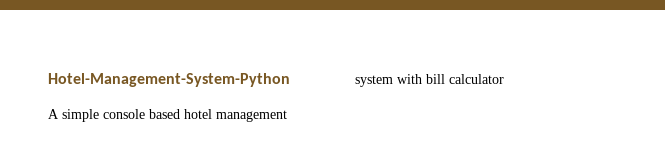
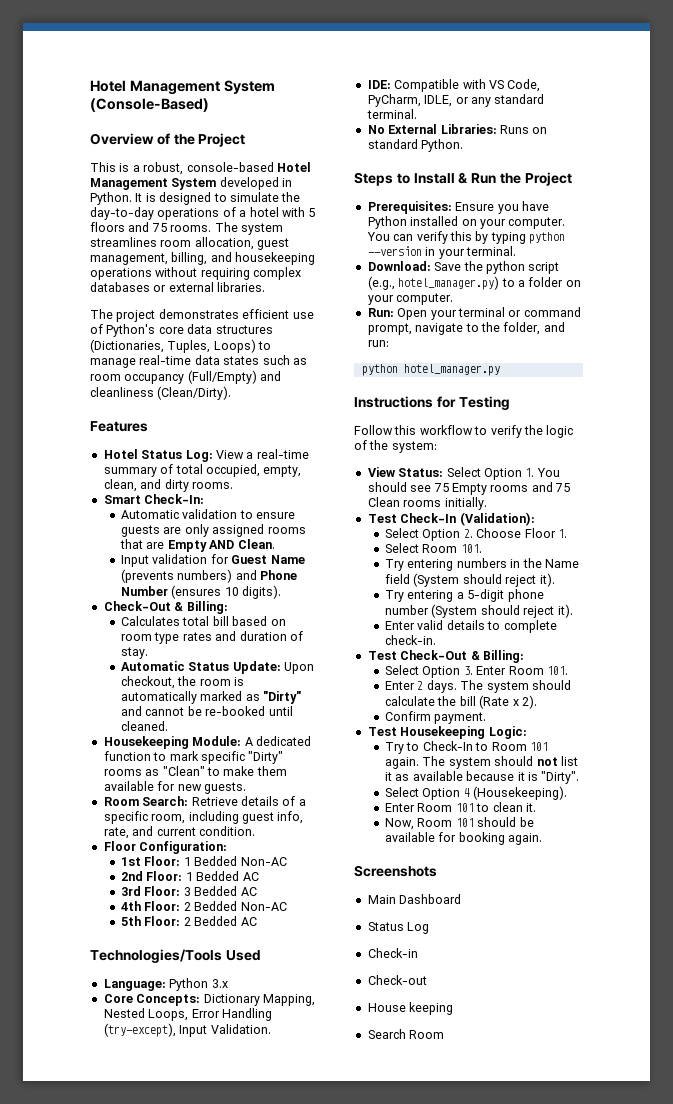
[48,73,290,87] [48,109,287,122] [355,74,504,87] Hotel-Management-System-Python // A simple console based hotel management system with bill calculator -> [90,80,275,95] [90,98,209,112] [90,133,246,147] [90,162,311,175] [90,177,293,190] [90,192,301,205] [90,207,316,220] [90,222,283,235] [90,237,290,250] [90,252,316,265] [90,267,302,280] [90,282,266,292] [90,309,314,322] [90,324,273,337] [90,339,272,353] [90,355,307,368] [90,370,282,384] [90,386,232,400] [90,421,148,432] [103,449,309,462] [103,464,302,477] [103,479,233,492] [103,494,205,504] [121,509,296,519] [121,524,306,537] [120,539,275,552] [121,554,305,567] [121,569,298,583] [121,585,282,599] [103,601,228,614] [121,616,286,626] [121,631,303,644] [121,647,149,659] [121,661,315,674] [121,676,245,689] [121,691,302,704] [121,706,293,716] [121,721,169,731] [103,736,311,749] [103,751,284,764] [103,766,287,776] [103,781,246,794] [103,796,306,806] [103,811,304,824] [103,826,255,839] [103,841,228,854] [121,856,287,866] [121,871,259,881] [121,886,257,896] [121,901,287,911] [121,916,257,926] [90,949,261,963] [103,978,228,991] [103,994,315,1006] [103,1008,272,1021] [103,1023,271,1037] [367,79,541,92] [367,94,545,107] [366,109,417,119] [367,124,548,134] [367,139,464,152] [354,172,572,186] [367,201,549,214] [367,216,566,229] [366,231,565,244] [367,246,516,259] [367,261,560,274] [367,276,581,290] [367,293,454,305] [367,307,581,320] [367,322,565,335] [367,340,389,347] [361,364,500,376] [354,396,510,410] [354,425,574,438] [354,440,437,453] [367,467,560,480] [367,482,570,495] [367,497,487,510] [367,512,535,526] [385,528,567,541] [385,543,482,553] [385,558,579,571] [385,573,555,587] [385,589,544,602] [385,604,573,618] [385,620,557,633] [385,635,437,645] [367,650,524,663] [385,665,568,678] [385,680,571,693] [385,695,537,709] [385,711,487,724] [367,726,527,739] [385,741,548,754] [385,756,578,769] [385,771,580,784] [385,786,568,800] [385,802,536,812] [385,817,534,830] [385,832,543,845] [354,865,437,877] [367,894,462,904] [367,922,430,934] [367,948,418,958] [367,975,427,985] [367,1002,454,1015] [367,1029,445,1039] Hotel Management System (Console-Based) // Overview of the Project // This is a robust, console-based Hotel Management System developed in Python. It is designed to simulate the day-to-day operations of a hotel with 5 floors and 75 rooms. The system streamlines room allocation, guest management, billing, and housekeeping operations without requiring complex databases or external libraries. // The project demonstrates efficient use of Python's core data structures (Dictionaries, Tuples, Loops) to manage real-time data states such as room occupancy (Full/Empty) and cleanliness (Clean/Dirty). // Features // Hotel Status Log: View a real-time summary of total occupied, empty, clean, and dirty rooms. // Smart Check-In: // Automatic validation to ensure guests are only assigned rooms that are Empty AND Clean. // Input validation for Guest Name (prevents numbers) and Phone Number (ensures 10 digits). // Check-Out & Billing: // Calculates total bill based on room type rates and duration of stay. // Automatic Status Update: Upon checkout, the room is automatically marked as "Dirty" and cannot be re-booked until cleaned. // Housekeeping Module: A dedicated function to mark specific "Dirty" rooms as "Clean" to make them available for new guests. // Room Search: Retrieve details of a specific room, including guest info, rate, and current condition. // Floor Configuration: // 1st Floor: 1 Bedded Non-AC // 2nd Floor: 1 Bedded AC // 3rd Floor: 3 Bedded AC // 4th Floor: 2 Bedded Non-AC // 5th Floor: 2 Bedded AC // Technologies/Tools Used // Language: Python 3.x // Core Concepts: Dictionary Mapping, Nested Loops, Error Handling (try-except), Input Validation. // IDE: Compatible with VS Code, PyCharm, IDLE, or any standard terminal. // No External Libraries: Runs on standard Python. // Steps to Install & Run the Project // Prerequisites: Ensure you have Python installed on your computer. You can verify this by typing python --version in your terminal. // Download: Save the python script (e.g., hotel_manager.py) to a folder on your computer. // Run: Open your terminal or command prompt, navigate to the folder, and run: // python hotel_manager.py // Instructions for Testing // Follow this workflow to verify the logic of the system: // View Status: Select Option 1. You should see 75 Empty rooms and 75 Clean rooms initially. // Test Check-In (Validation): // Select Option 2. Choose Floor 1. // Select Room 101. // Try entering numbers in the Name field (System should reject it). // Try entering a 5-digit phone number (System should reject it). // Enter valid details to complete check-in. // Test Check-Out & Billing: // Select Option 3. Enter Room 101. // Enter 2 days. The system should calculate the bill (Rate x 2). // Confirm payment. // Test Housekeeping Logic: // Try to Check-In to Room 101 again. The system should not list it as available because it is "Dirty". // Select Option 4 (Housekeeping). // Enter Room 101 to clean it. // Now, Room 101 should be available for booking again. // Screenshots // Main Dashboard // Status Log // Check-in // Check-out // House keeping // Search Room

